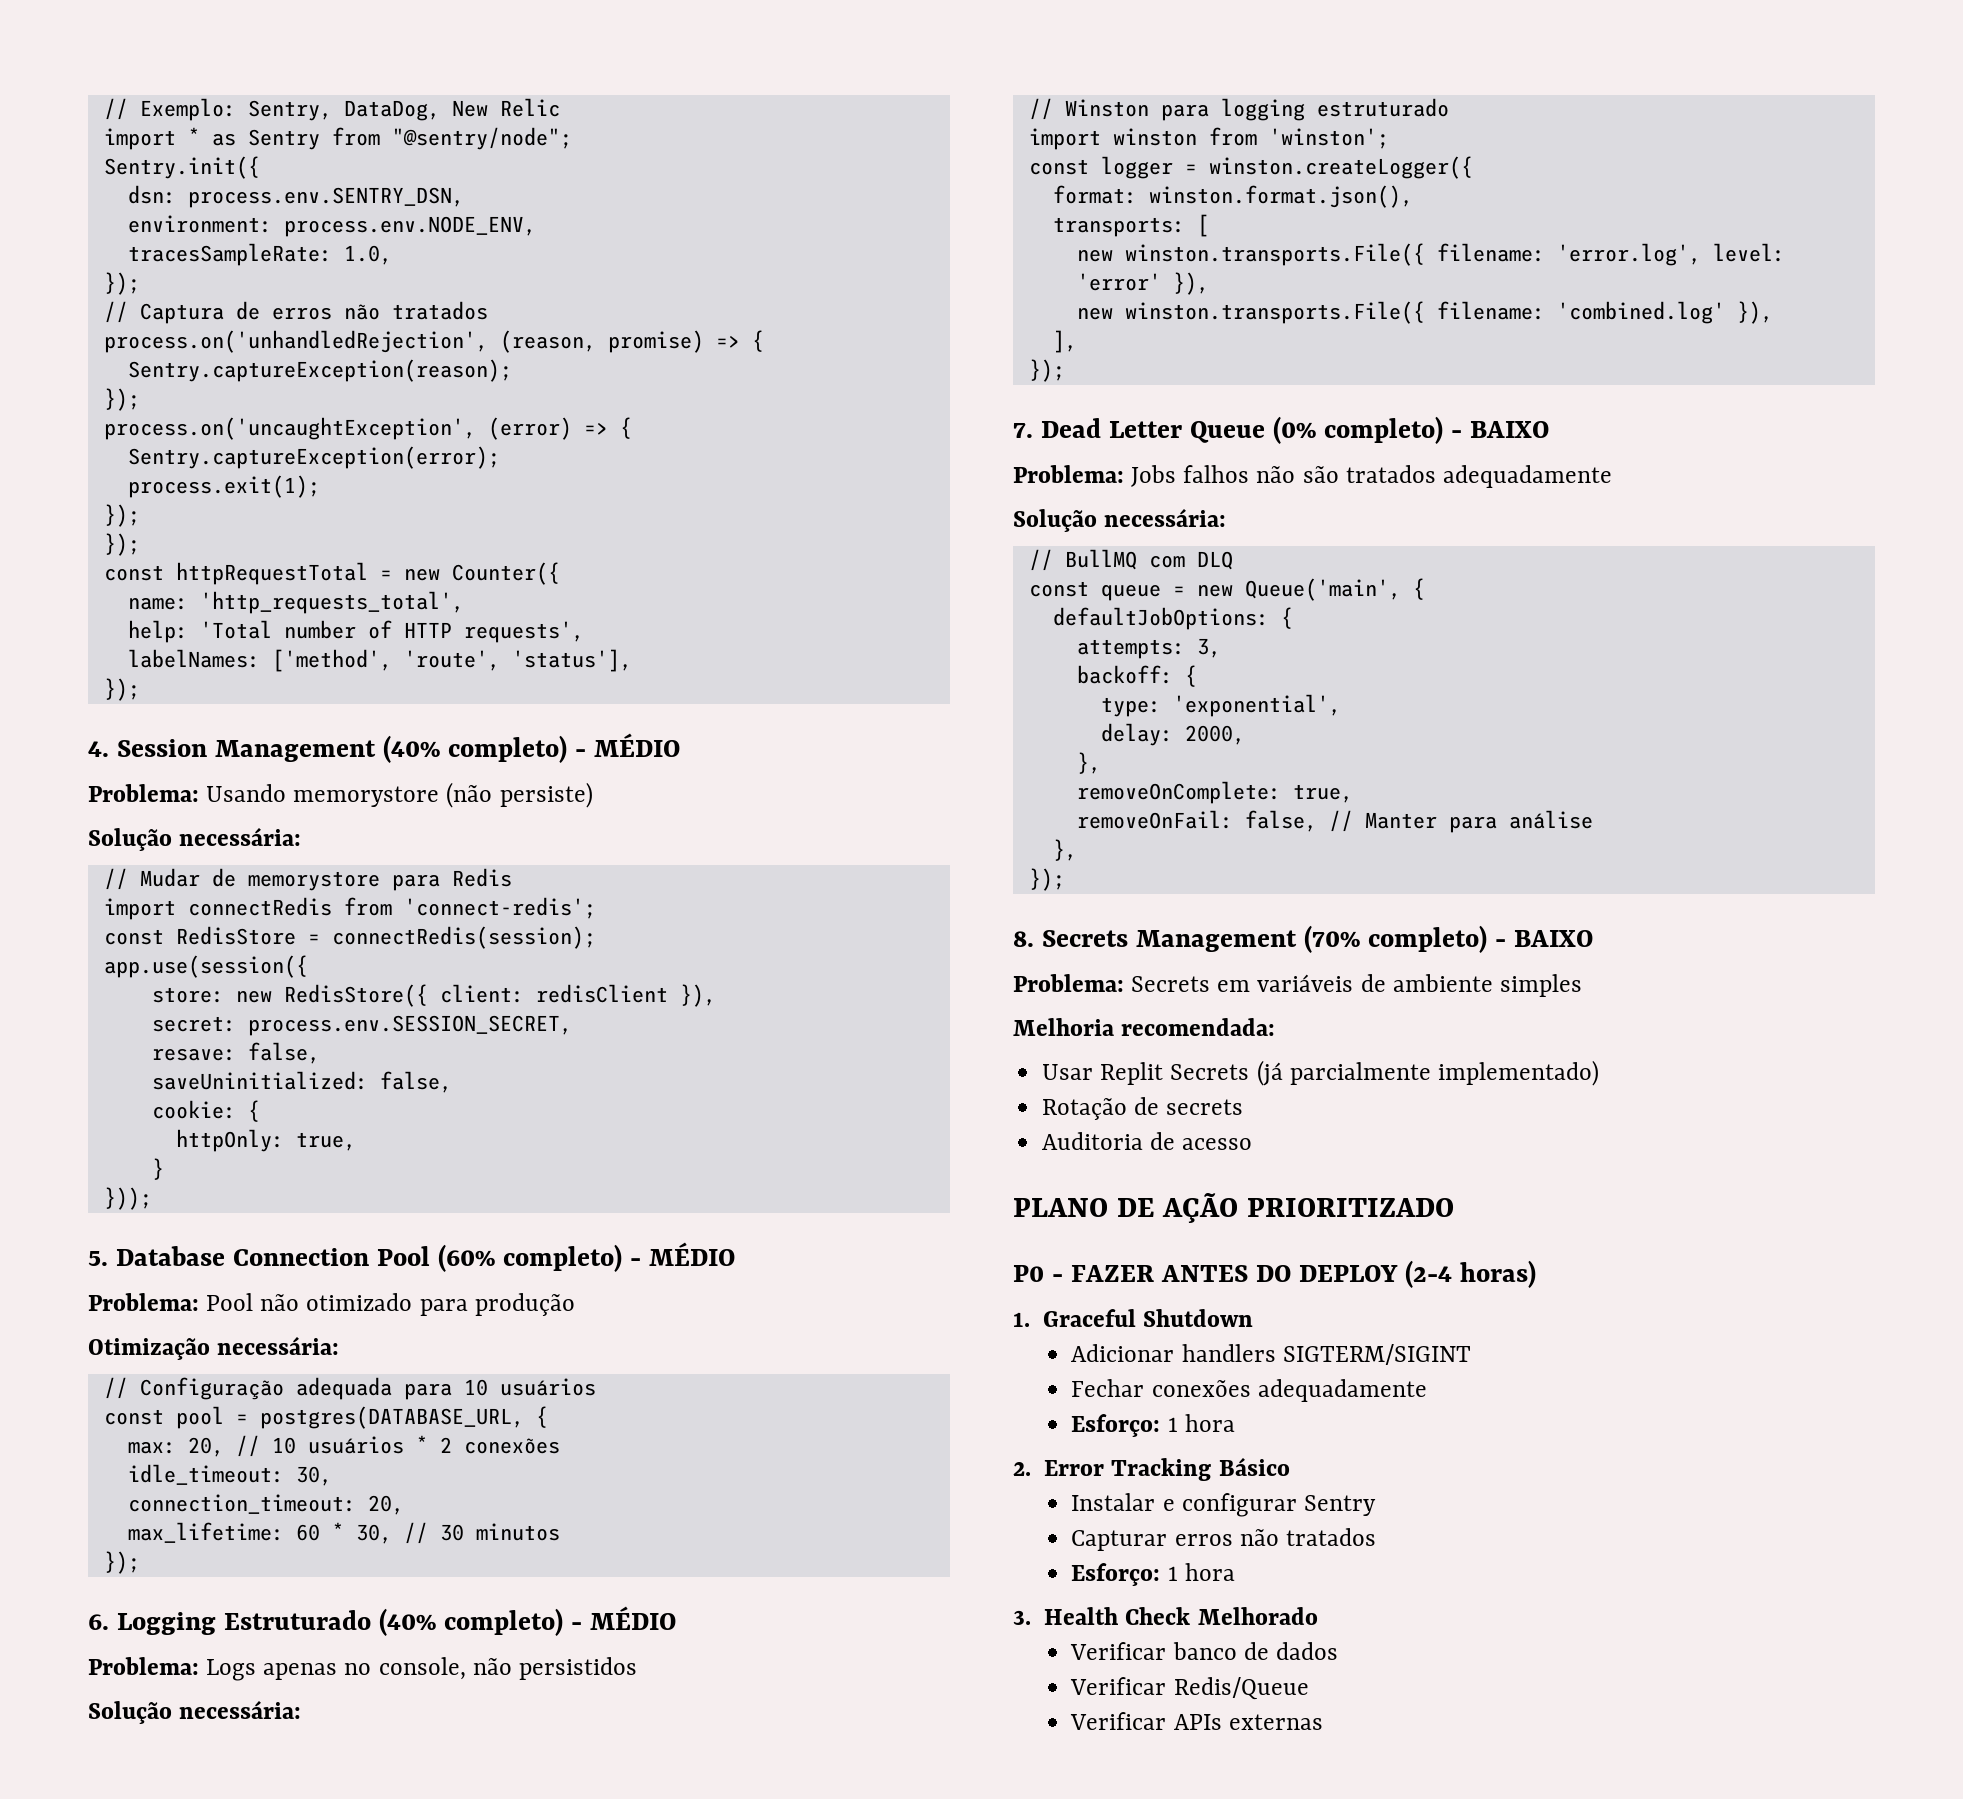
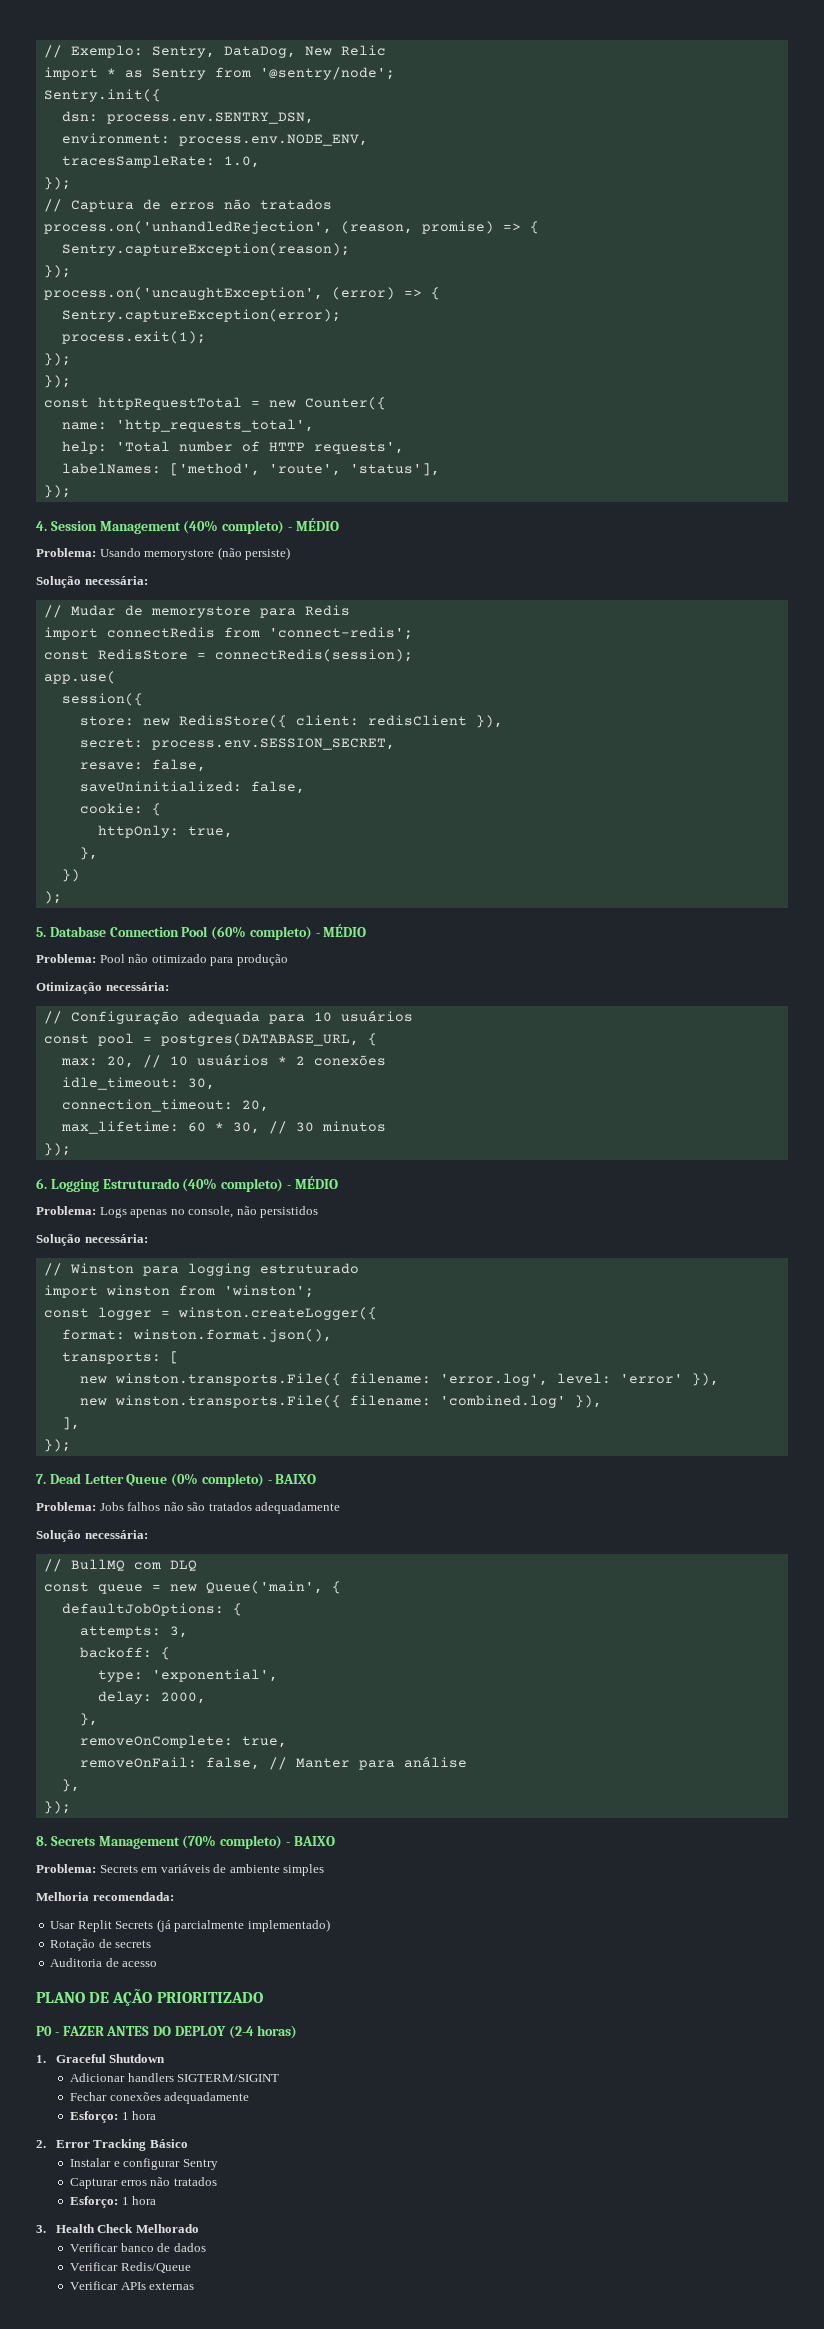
[391,127,572,150] "@sentry/node"; -> [259,67,395,80] '@sentry/node';
[103,955,308,978] app.use(session({ -> [43,671,116,684] [61,693,143,706] app.use( // session({
[151,1158,164,1180] [103,1187,152,1210] } // })); -> [79,847,98,860] [61,869,80,882] [43,891,62,904] }, // }) // );

